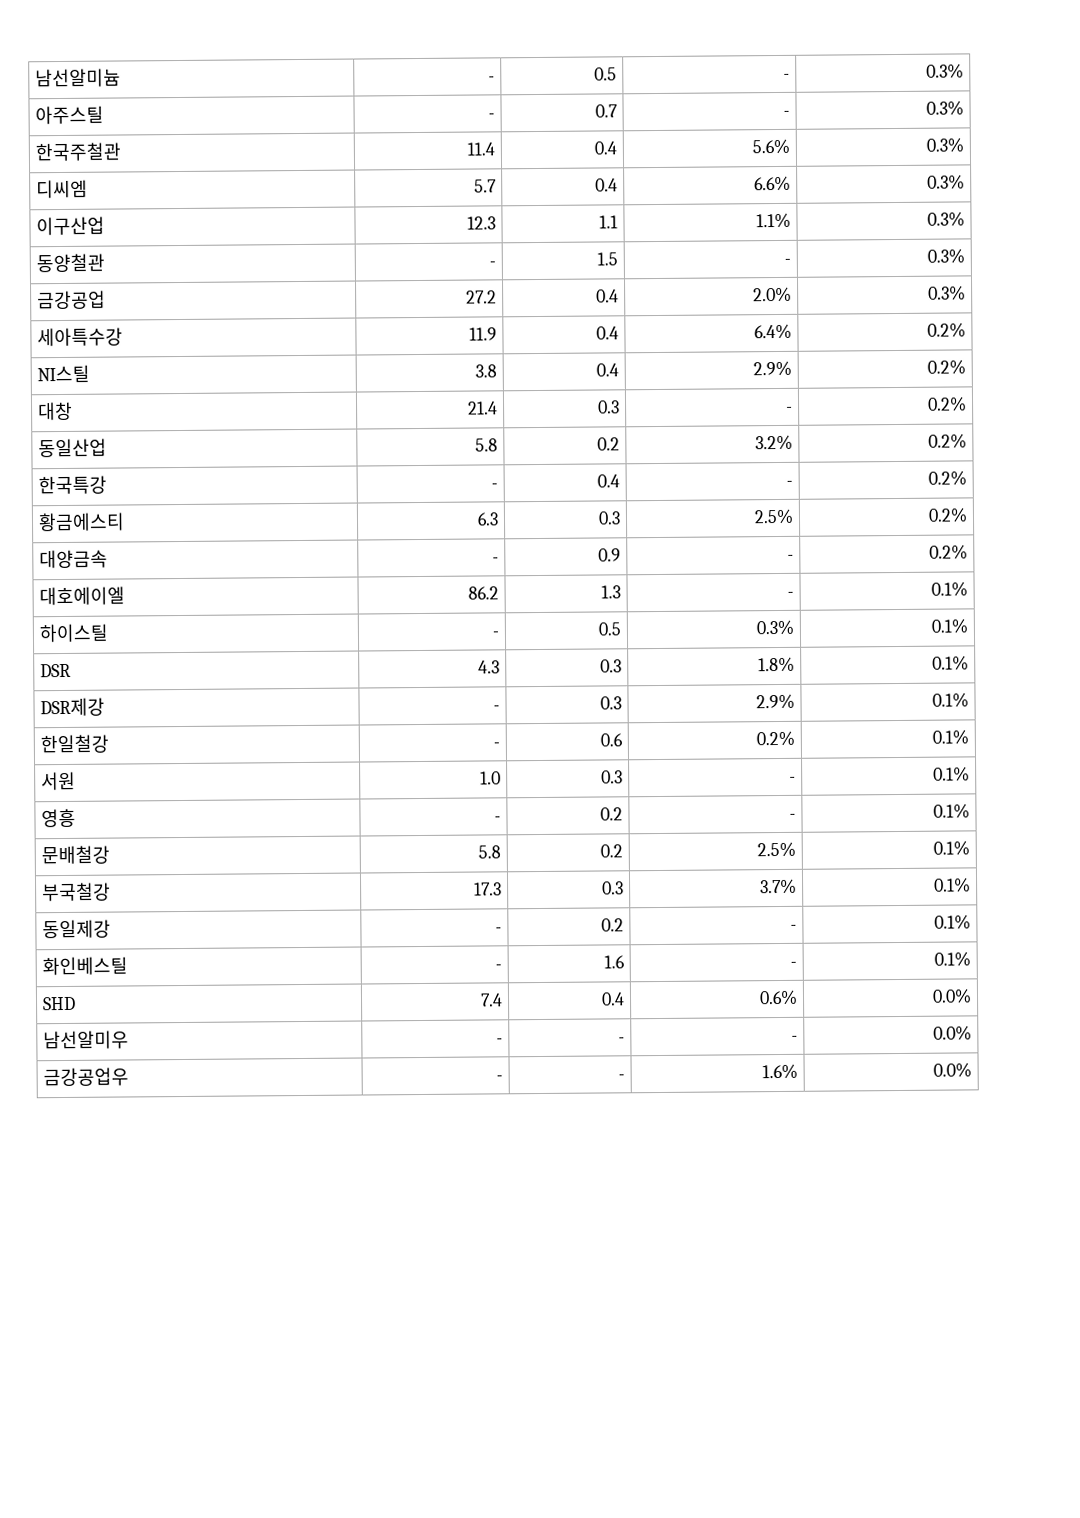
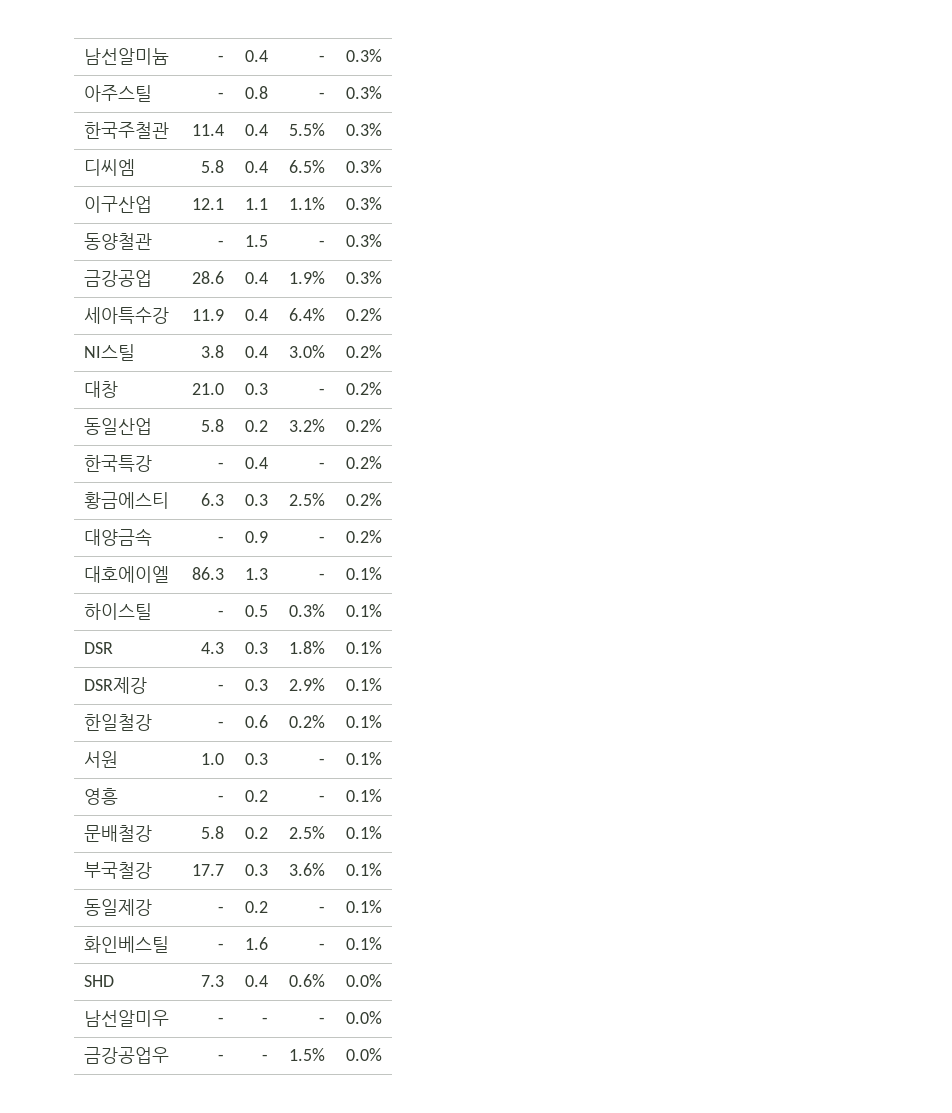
[593,67,617,81] 0.5 -> [244,50,268,62] 0.4
[594,104,618,118] 0.7 -> [244,86,268,99] 0.8
[751,138,790,155] 5.6% -> [288,123,325,136] 5.5%
[473,179,497,193] [594,178,618,192] [753,175,791,192] 5.7 | 0.4 | 6.6% -> [200,160,224,173] [244,161,268,173] [288,160,325,173] 5.8 | 0.4 | 6.5%
[466,216,496,230] 12.3 -> [191,198,224,210] 12.1
[465,290,497,304] [595,289,619,303] [752,286,792,303] 27.2 | 0.4 | 2.0% -> [191,271,224,284] [244,272,268,284] [288,271,325,284] 28.6 | 0.4 | 1.9%
[752,360,792,377] 2.9% -> [288,345,325,358] 3.0%
[467,401,498,415] 21.4 -> [191,383,224,395] 21.0
[467,586,499,600] 86.2 -> [191,567,224,580] 86.3
[473,882,502,896] [601,881,624,895] [759,878,797,895] 17.3 | 0.3 | 3.7% -> [191,864,224,876] [244,864,268,876] [288,863,325,876] 17.7 | 0.3 | 3.6%
[479,993,503,1007] 7.4 -> [200,975,224,987] 7.3
[761,1063,798,1080] 1.6% -> [288,1048,325,1061] 1.5%

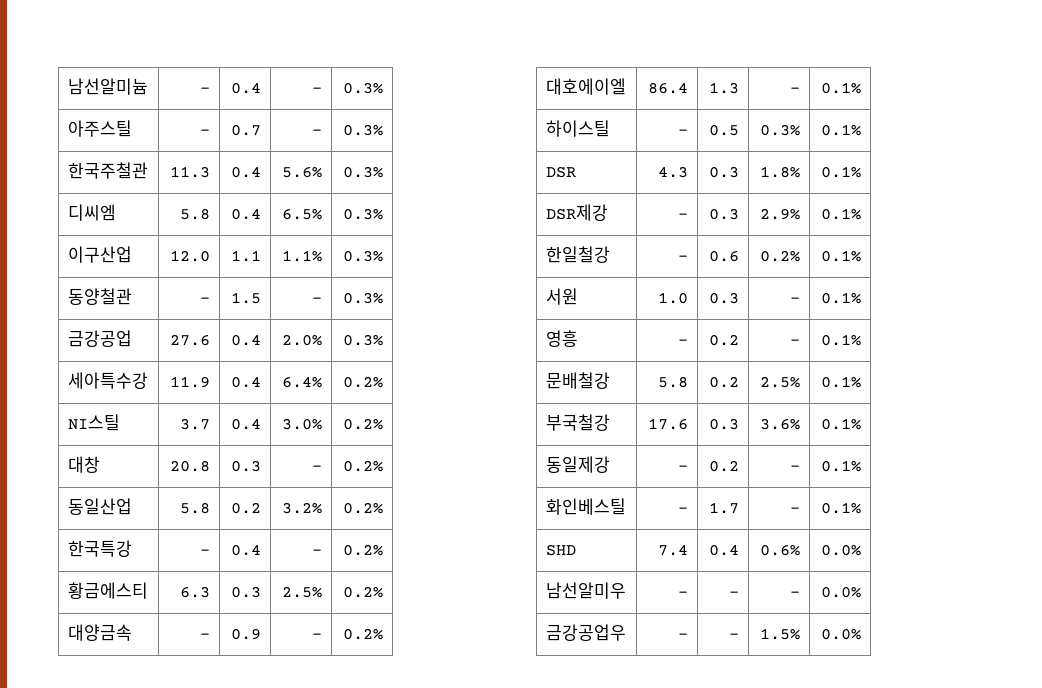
[244,86,268,99] 0.8 -> [231,124,262,136] 0.7
[191,124,224,136] [244,124,268,136] [288,123,325,136] 11.4 | 0.4 | 5.5% -> [170,166,211,178] [231,166,262,178] [282,166,323,178] 11.3 | 0.4 | 5.6%
[191,198,224,210] 12.1 -> [170,250,211,262] 12.0
[191,271,224,284] [244,272,268,284] [288,271,325,284] 28.6 | 0.4 | 1.9% -> [170,334,211,346] [231,334,262,346] [282,334,323,346] 27.6 | 0.4 | 2.0%
[200,345,224,358] 3.8 -> [180,418,211,430] 3.7
[191,383,224,395] 21.0 -> [170,460,211,472] 20.8
[191,567,224,580] 86.3 -> [648,82,689,94] 86.4
[191,864,224,876] 17.7 -> [648,418,689,430] 17.6
[244,937,268,950] 1.6 -> [709,502,740,514] 1.7
[200,975,224,987] 7.3 -> [658,544,689,556] 7.4

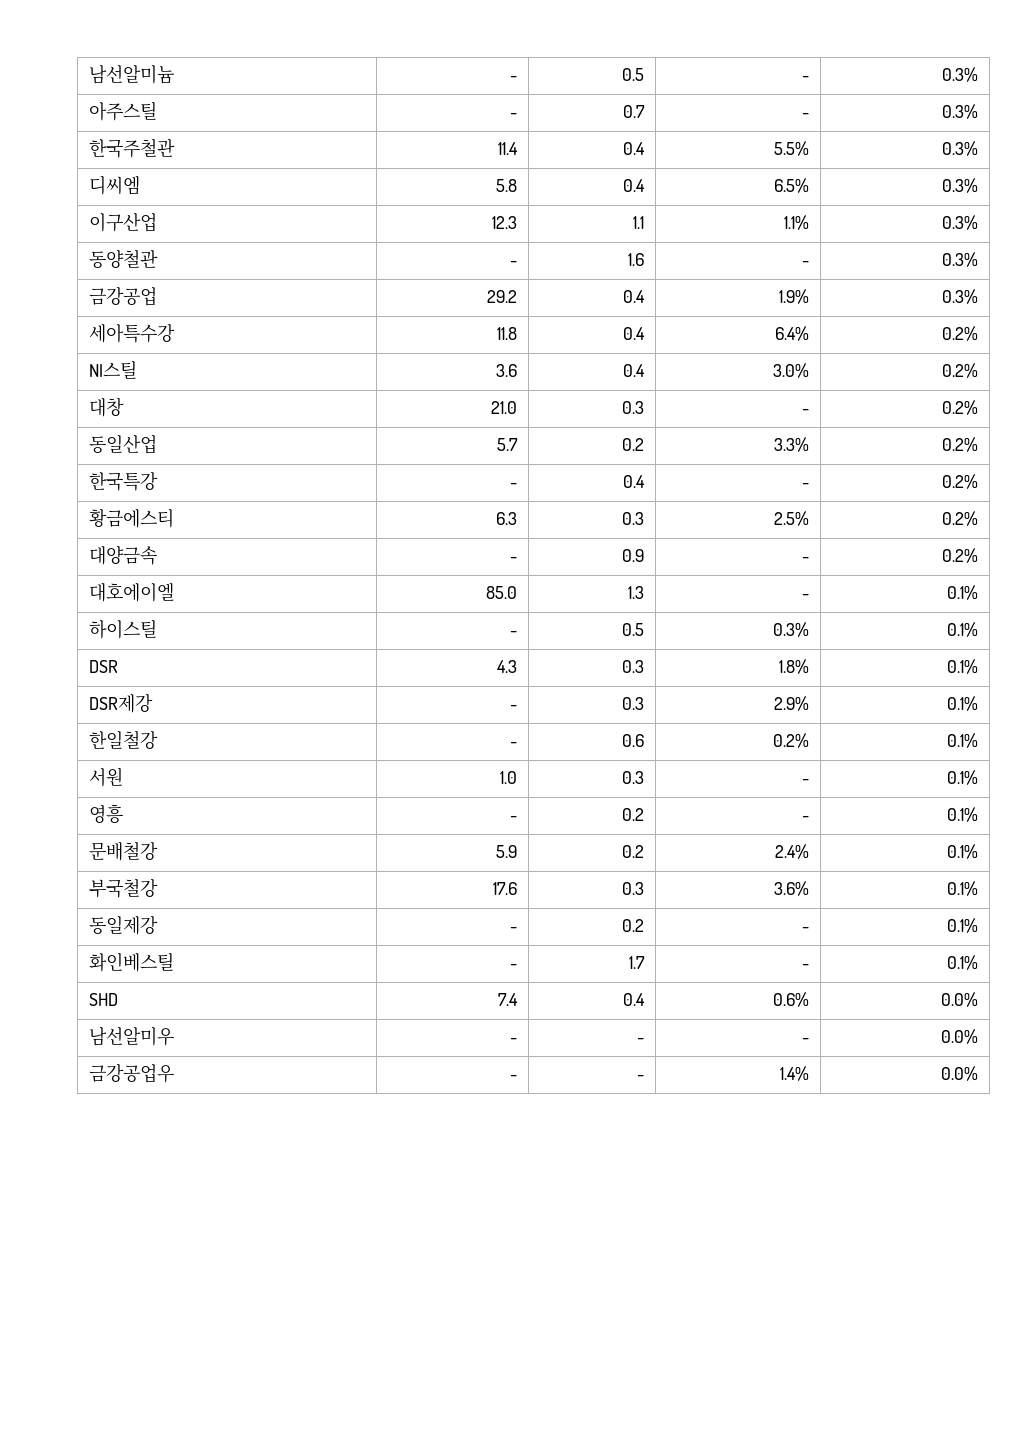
[231,82,262,94] 0.4 -> [622,68,645,81] 0.5
[170,166,211,178] [231,166,262,178] [282,166,323,178] 11.3 | 0.4 | 5.6% -> [498,142,519,155] [623,142,646,155] [774,141,810,156] 11.4 | 0.4 | 5.5%
[170,250,211,262] 12.0 -> [492,216,518,229] 12.3
[231,292,262,304] 1.5 -> [628,253,645,266] 1.6
[170,334,211,346] [231,334,262,346] [282,334,323,346] 27.6 | 0.4 | 2.0% -> [487,290,518,303] [623,290,646,303] [779,289,810,304] 29.2 | 0.4 | 1.9%
[170,376,211,388] 11.9 -> [497,327,518,340] 11.8
[180,418,211,430] 3.7 -> [496,364,518,377] 3.6
[170,460,211,472] 20.8 -> [491,401,518,414] 21.0
[180,502,211,514] [231,502,262,514] [282,502,323,514] 5.8 | 0.2 | 3.2% -> [497,438,519,451] [622,438,645,451] [774,437,810,452] 5.7 | 0.2 | 3.3%
[648,82,689,94] 86.4 -> [486,586,518,599] 85.0
[658,376,689,388] [709,376,740,388] [760,376,801,388] 5.8 | 0.2 | 2.5% -> [496,845,518,858] [622,845,645,858] [775,844,810,859] 5.9 | 0.2 | 2.4%
[760,628,801,640] 1.5% -> [780,1066,810,1081] 1.4%

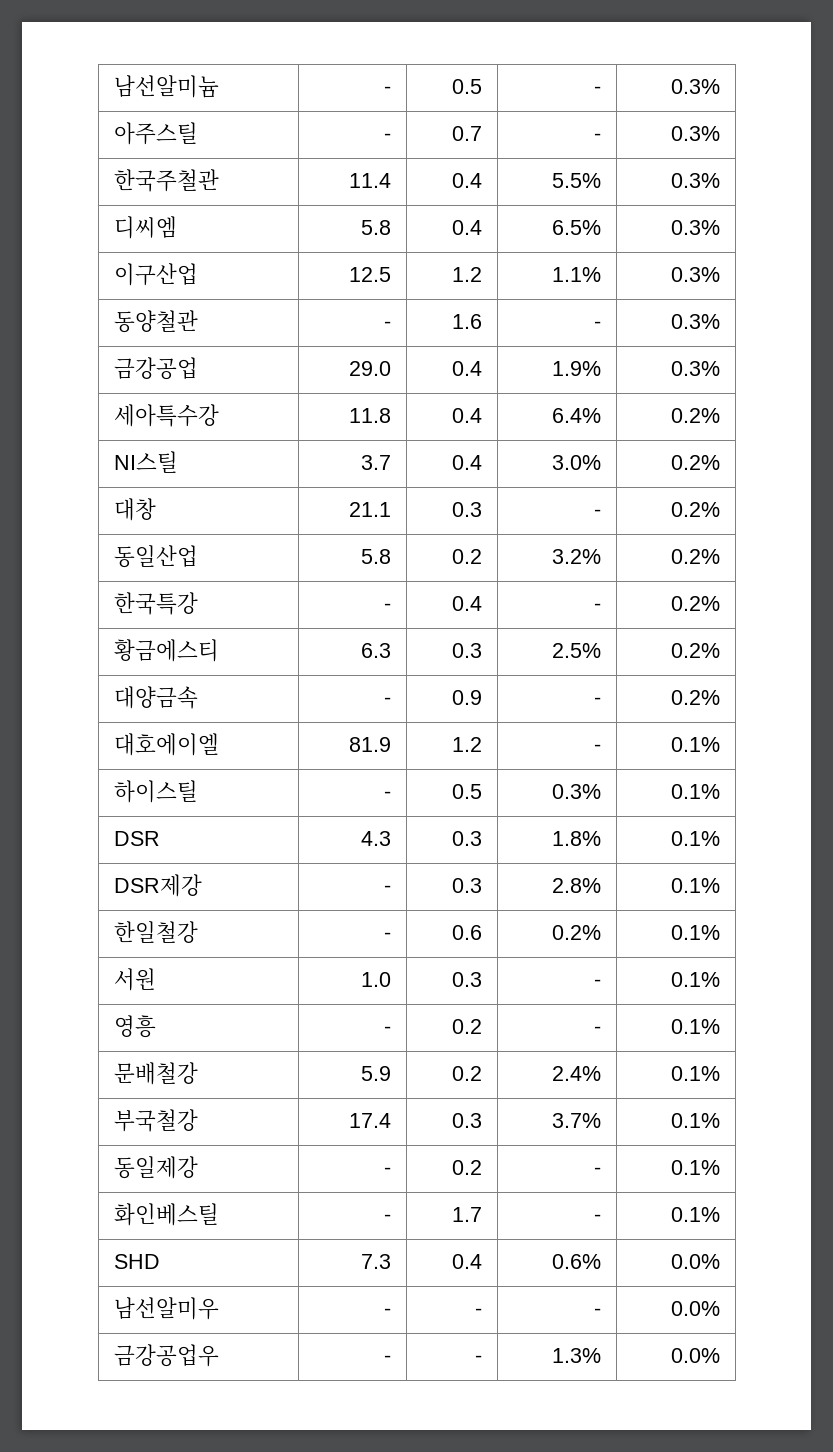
[492,216,518,229] [633,216,645,229] 12.3 | 1.1 -> [349,267,392,282] [452,267,483,282] 12.5 | 1.2
[487,290,518,303] 29.2 -> [349,361,392,376] 29.0
[496,364,518,377] 3.6 -> [361,455,392,470] 3.7
[491,401,518,414] 21.0 -> [349,502,392,517] 21.1
[497,438,519,451] [622,438,645,451] [774,437,810,452] 5.7 | 0.2 | 3.3% -> [361,549,392,564] [452,549,483,564] [552,549,602,564] 5.8 | 0.2 | 3.2%
[486,586,518,599] [628,586,645,599] 85.0 | 1.3 -> [349,737,392,752] [452,737,483,752] 81.9 | 1.2
[774,696,810,711] 2.9% -> [552,878,602,893] 2.8%
[493,882,518,895] [622,882,645,895] [774,881,810,896] 17.6 | 0.3 | 3.6% -> [349,1113,392,1128] [452,1113,483,1128] [552,1113,602,1128] 17.4 | 0.3 | 3.7%
[498,993,519,1006] 7.4 -> [361,1254,392,1269] 7.3
[780,1066,810,1081] 1.4% -> [552,1348,602,1363] 1.3%

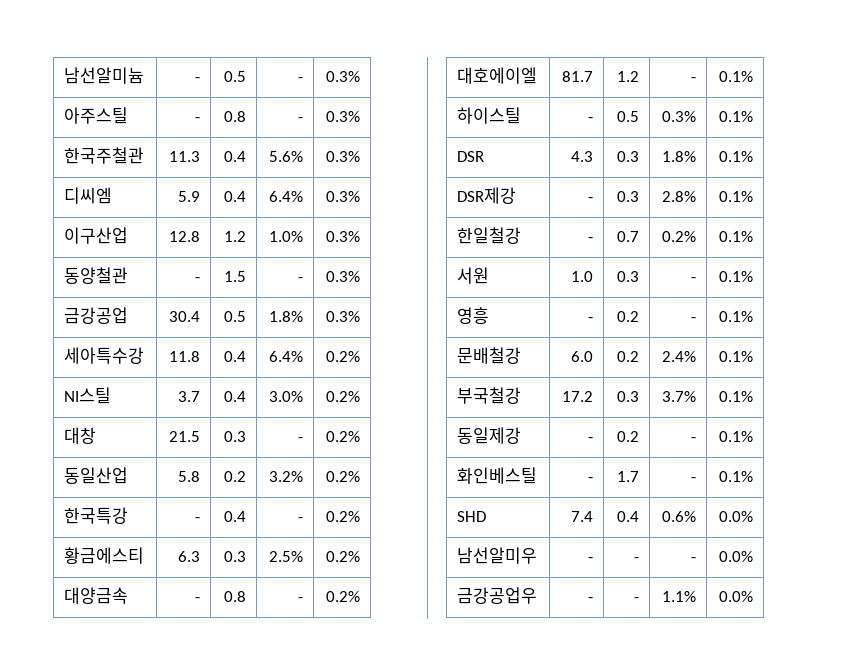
[452,126,483,141] 0.7 -> [223,111,246,122] 0.8
[349,173,392,188] [452,173,483,188] [552,173,602,188] 11.4 | 0.4 | 5.5% -> [168,151,200,162] [223,151,246,162] [268,151,303,162] 11.3 | 0.4 | 5.6%
[361,220,392,235] [452,220,483,235] [552,220,602,235] 5.8 | 0.4 | 6.5% -> [177,191,200,202] [223,191,246,202] [268,191,303,202] 5.9 | 0.4 | 6.4%
[349,267,392,282] [452,267,483,282] [552,267,602,282] 12.5 | 1.2 | 1.1% -> [168,231,200,242] [223,231,246,242] [268,231,303,242] 12.8 | 1.2 | 1.0%
[452,314,483,329] 1.6 -> [223,271,246,282] 1.5
[349,361,392,376] [452,361,483,376] [552,361,602,376] 29.0 | 0.4 | 1.9% -> [168,311,200,322] [223,311,246,322] [268,311,303,322] 30.4 | 0.5 | 1.8%
[349,502,392,517] 21.1 -> [168,431,200,442] 21.5
[452,690,483,705] 0.9 -> [223,591,246,602] 0.8
[349,737,392,752] 81.9 -> [561,71,593,82] 81.7
[452,925,483,940] 0.6 -> [616,231,639,242] 0.7
[361,1066,392,1081] 5.9 -> [570,351,593,362] 6.0
[349,1113,392,1128] 17.4 -> [561,391,593,402] 17.2
[361,1254,392,1269] 7.3 -> [570,511,593,522] 7.4
[552,1348,602,1363] 1.3% -> [661,591,696,602] 1.1%

